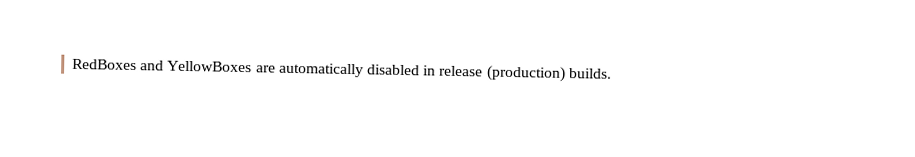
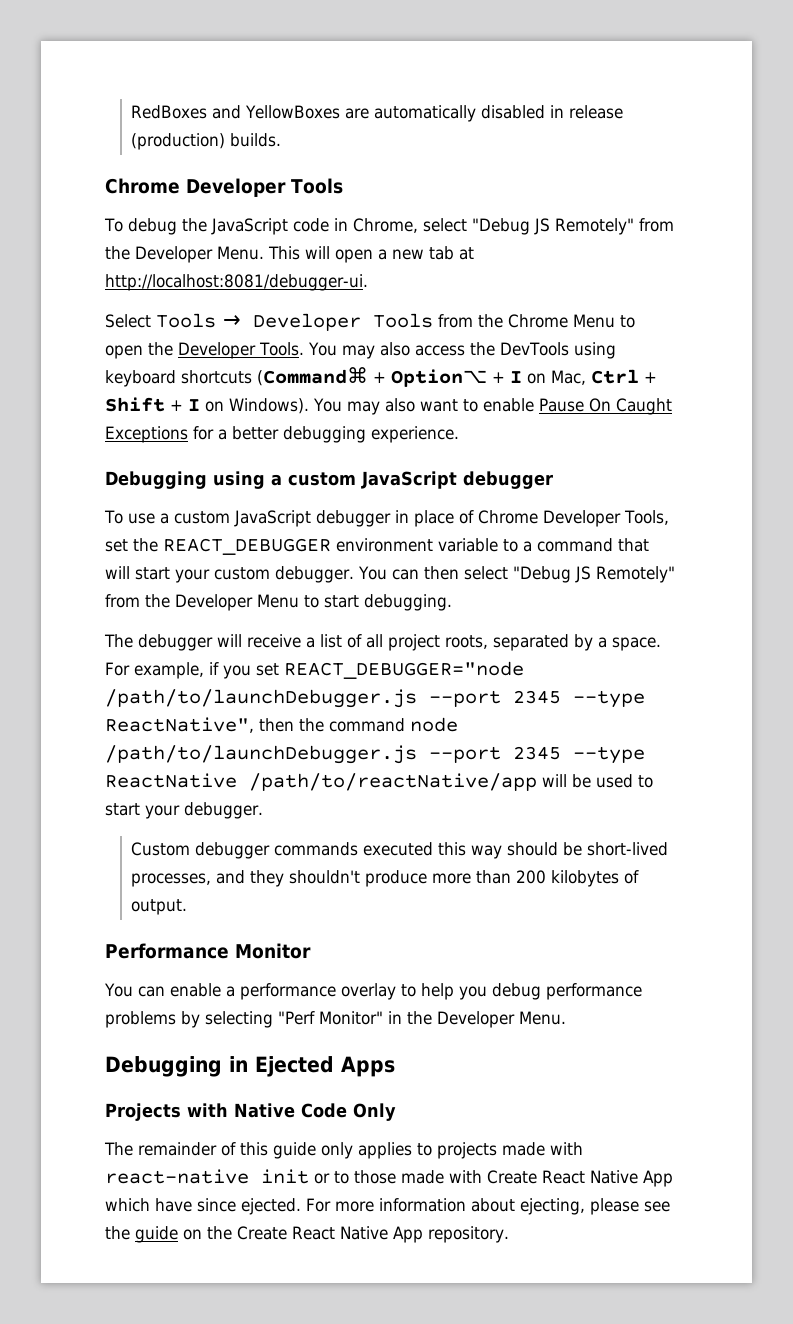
(612, 73) none -> [105,178,343,197] [104,218,674,235] [105,246,474,263] [105,274,368,291] [105,313,635,331] [105,342,616,359] [105,367,657,387] [105,397,672,415] [105,426,459,443] [105,471,553,489] [104,510,669,527] [105,538,649,555] [105,566,675,583] [105,594,452,611] [104,634,661,651] [105,661,524,679] [105,689,645,708] [105,717,458,733] [105,745,645,764] [105,773,653,791] [105,802,263,819] [131,842,669,859] [131,870,640,887] [131,899,188,915] [105,943,311,959] [104,983,642,1000] [105,1011,566,1028] [105,1056,395,1077] [105,1103,396,1121] [104,1142,583,1159] [105,1169,673,1187] [105,1198,670,1215] [105,1226,509,1243] // Chrome Developer Tools // To debug the JavaScript code in Chrome, select "Debug JS Remotely" from the Developer Menu. This will open a new tab at http://localhost:8081/debugger-ui. // Select Tools → Developer Tools from the Chrome Menu to open the Developer Tools. You may also access the DevTools using keyboard shortcuts (Command⌘ + Option⌥ + I on Mac, Ctrl + Shift + I on Windows). You may also want to enable Pause On Caught Exceptions for a better debugging experience. // Debugging using a custom JavaScript debugger // To use a custom JavaScript debugger in place of Chrome Developer Tools, set the REACT_DEBUGGER environment variable to a command that will start your custom debugger. You can then select "Debug JS Remotely" from the Developer Menu to start debugging. // The debugger will receive a list of all project roots, separated by a space. For example, if you set REACT_DEBUGGER="node /path/to/launchDebugger.js --port 2345 --type ReactNative", then the command node /path/to/launchDebugger.js --port 2345 --type ReactNative /path/to/reactNative/app will be used to start your debugger. // Custom debugger commands executed this way should be short-lived processes, and they shouldn't produce more than 200 kilobytes of output. // Performance Monitor // You can enable a performance overlay to help you debug performance problems by selecting "Perf Monitor" in the Developer Menu. // Debugging in Ejected Apps // Projects with Native Code Only // The remainder of this guide only applies to projects made with react-native init or to those made with Create React Native App which have since ejected. For more information about ejecting, please see the guide on the Create React Native App repository.

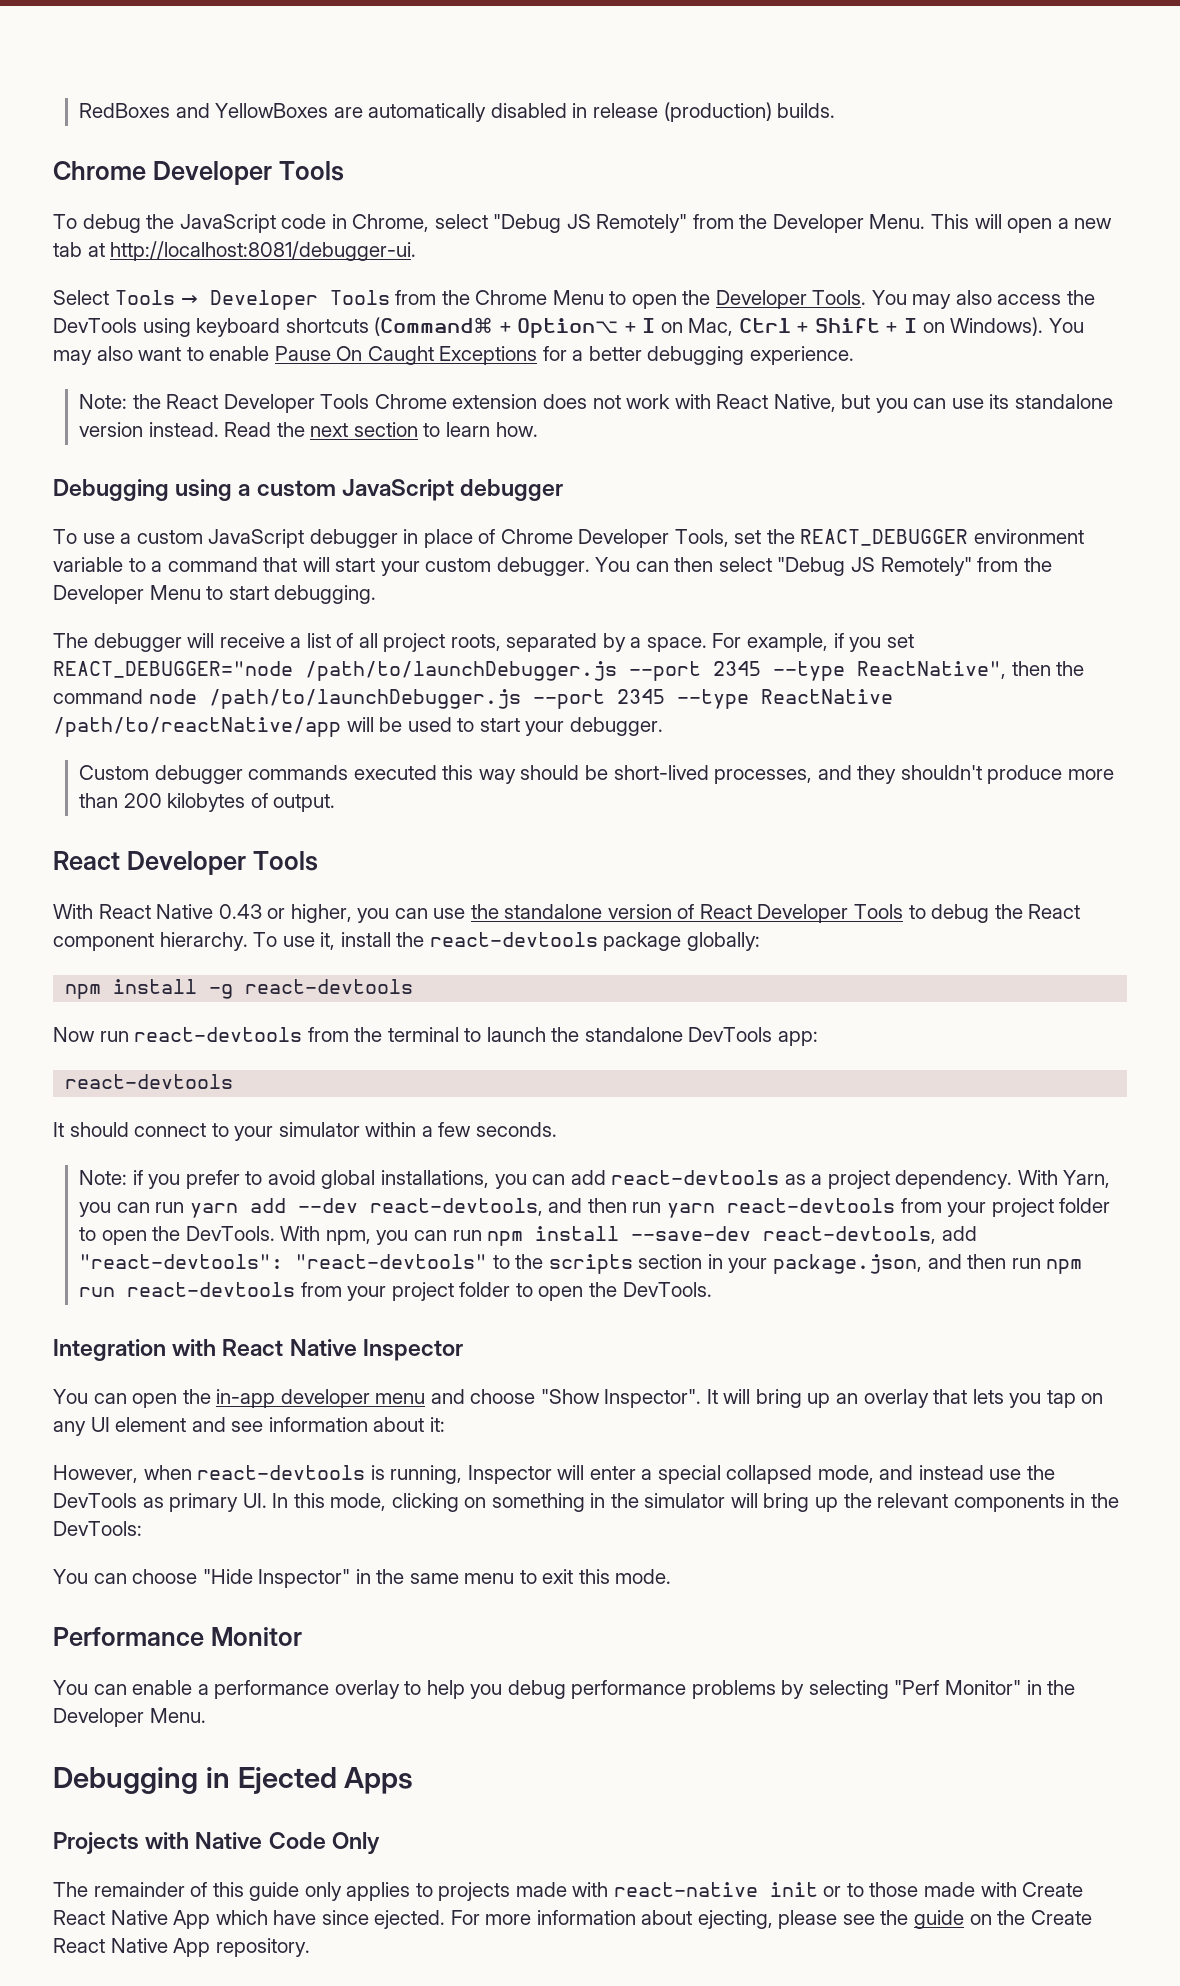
(459, 434) none -> [79,394,1113,413] [79,422,538,437] // Note: the React Developer Tools Chrome extension does not work with React Native, but you can use its standalone version instead. Read the next section to learn how.
(188, 907) none -> [53,851,318,875] [53,904,1081,923] [53,932,760,951] [65,979,414,999] [53,1027,818,1046] [65,1074,234,1089] [53,1122,557,1141] [79,1170,1111,1189] [79,1198,1111,1218] [79,1226,977,1246] [79,1254,1083,1274] [79,1282,712,1301] [53,1339,463,1361] [53,1389,1104,1408] [53,1417,445,1436] [53,1465,1056,1484] [53,1493,1119,1512] [53,1521,142,1536] [53,1569,672,1588] // React Developer Tools // With React Native 0.43 or higher, you can use the standalone version of React Developer Tools to debug the React component hierarchy. To use it, install the react-devtools package globally: // npm install -g react-devtools // Now run react-devtools from the terminal to launch the standalone DevTools app: // react-devtools // It should connect to your simulator within a few seconds. // Note: if you prefer to avoid global installations, you can add react-devtools as a project dependency. With Yarn, you can run yarn add --dev react-devtools, and then run yarn react-devtools from your project folder to open the DevTools. With npm, you can run npm install --save-dev react-devtools, add "react-devtools": "react-devtools" to the scripts section in your package.json, and then run npm run react-devtools from your project folder to open the DevTools. // Integration with React Native Inspector // You can open the in-app developer menu and choose "Show Inspector". It will bring up an overlay that lets you tap on any UI element and see information about it: // However, when react-devtools is running, Inspector will enter a special collapsed mode, and instead use the DevTools as primary UI. In this mode, clicking on something in the simulator will bring up the relevant components in the DevTools: // You can choose "Hide Inspector" in the same menu to exit this mode.

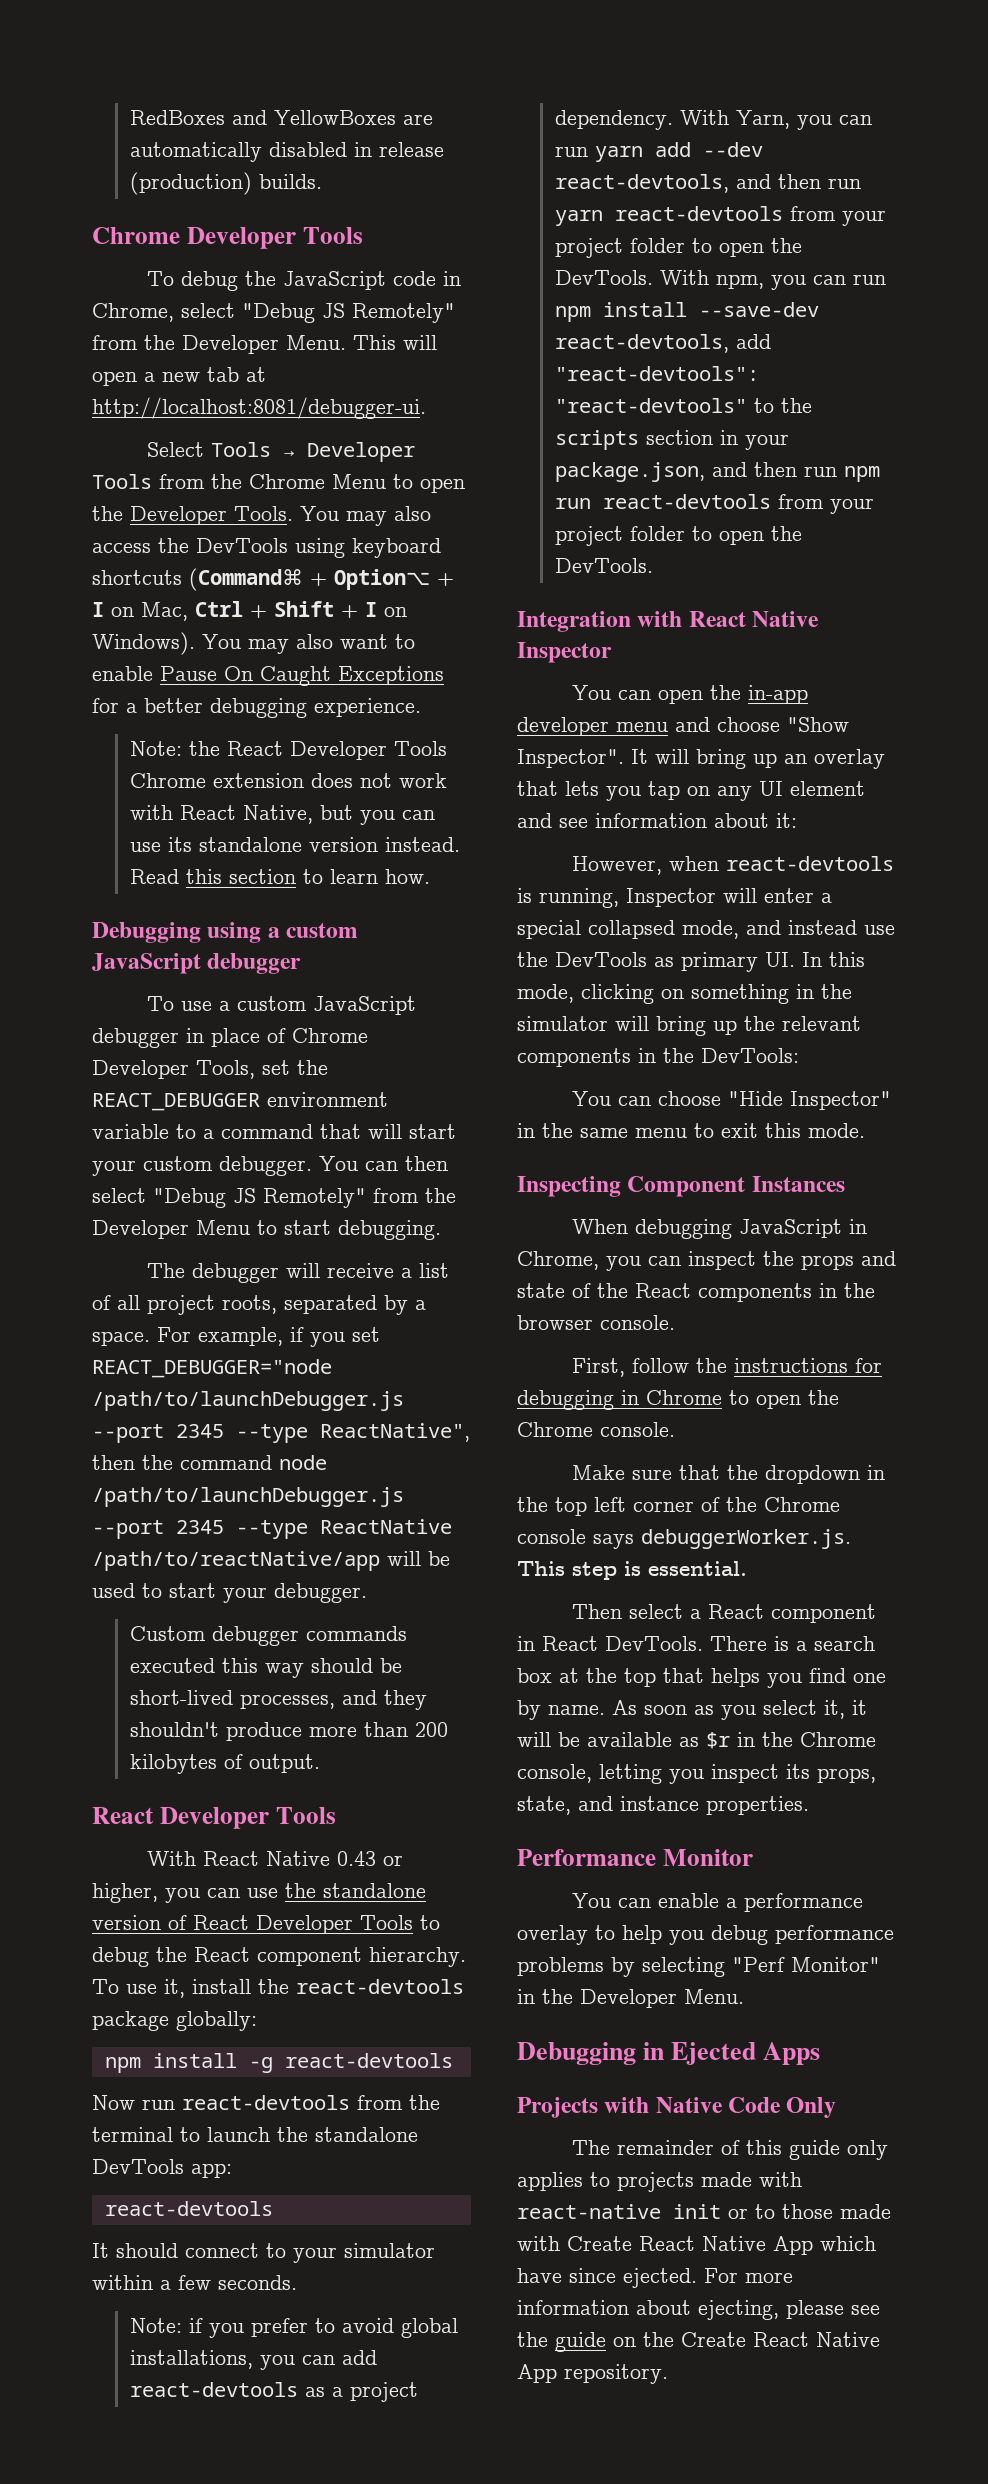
[276,422,349,437] the next -> [185,869,222,884] this
(672, 1576) none -> [517,1176,845,1197] [572,1219,868,1239] [517,1251,896,1271] [517,1283,875,1302] [517,1315,675,1330] [572,1358,883,1377] [517,1390,839,1410] [517,1422,675,1437] [572,1465,886,1484] [517,1497,840,1516] [517,1529,851,1549] [517,1561,747,1580] [572,1604,877,1623] [517,1636,875,1651] [517,1668,886,1688] [517,1700,867,1720] [517,1732,876,1749] [517,1764,876,1784] [517,1796,809,1815] // Inspecting Component Instances // When debugging JavaScript in Chrome, you can inspect the props and state of the React components in the browser console. // First, follow the instructions for debugging in Chrome to open the Chrome console. // Make sure that the dropdown in the top left corner of the Chrome console says debuggerWorker.js. This step is essential. // Then select a React component in React DevTools. There is a search box at the top that helps you find one by name. As soon as you select it, it will be available as $r in the Chrome console, letting you inspect its props, state, and instance properties.

